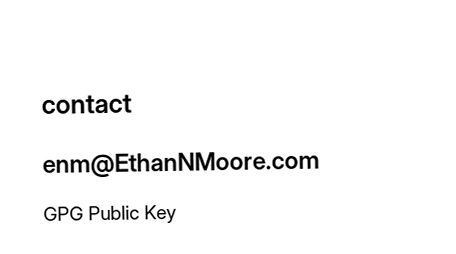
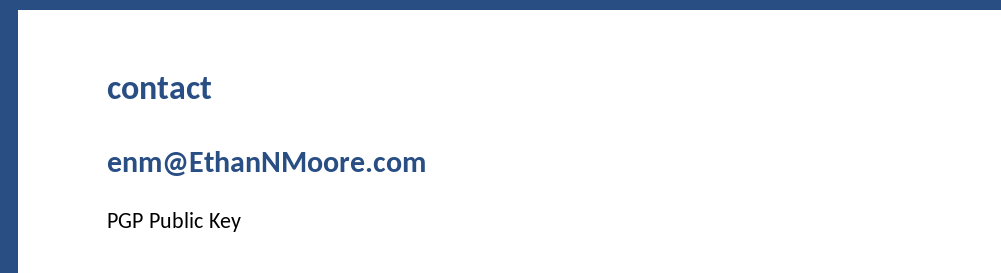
[43,206,84,222] GPG -> [107,213,143,228] PGP

